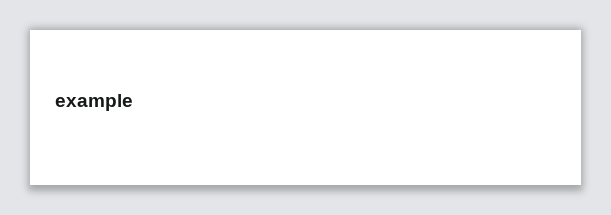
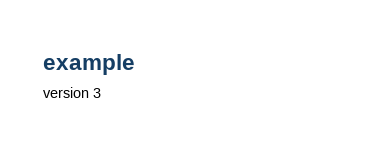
(133, 102) none -> [43,87,101,98] // version 3

